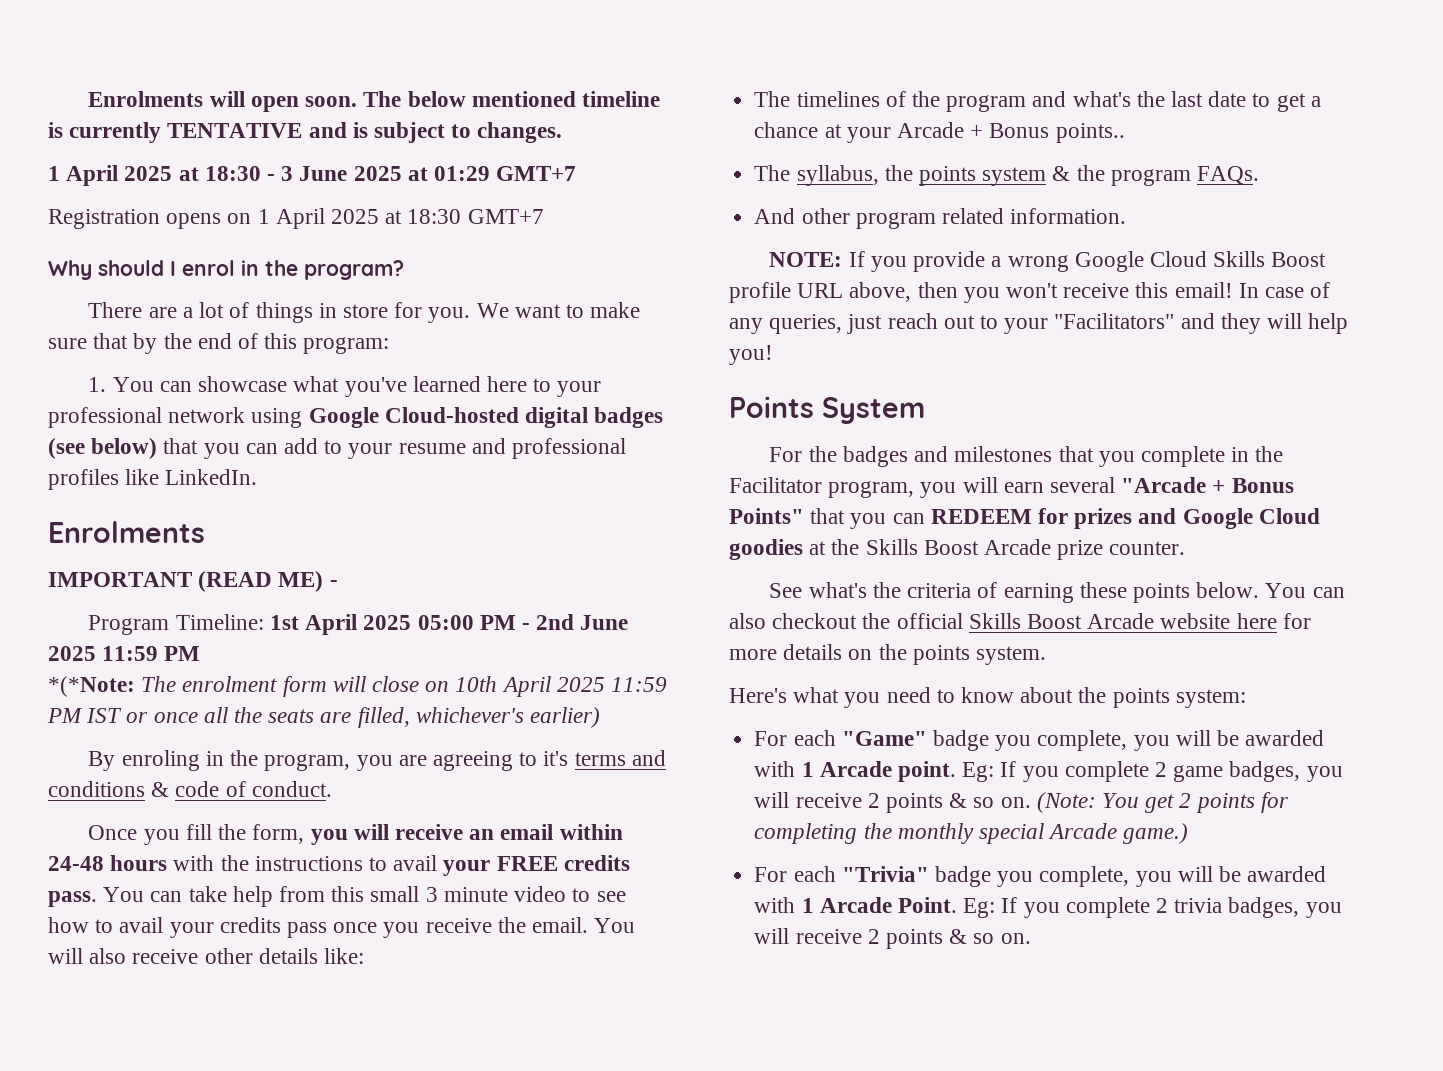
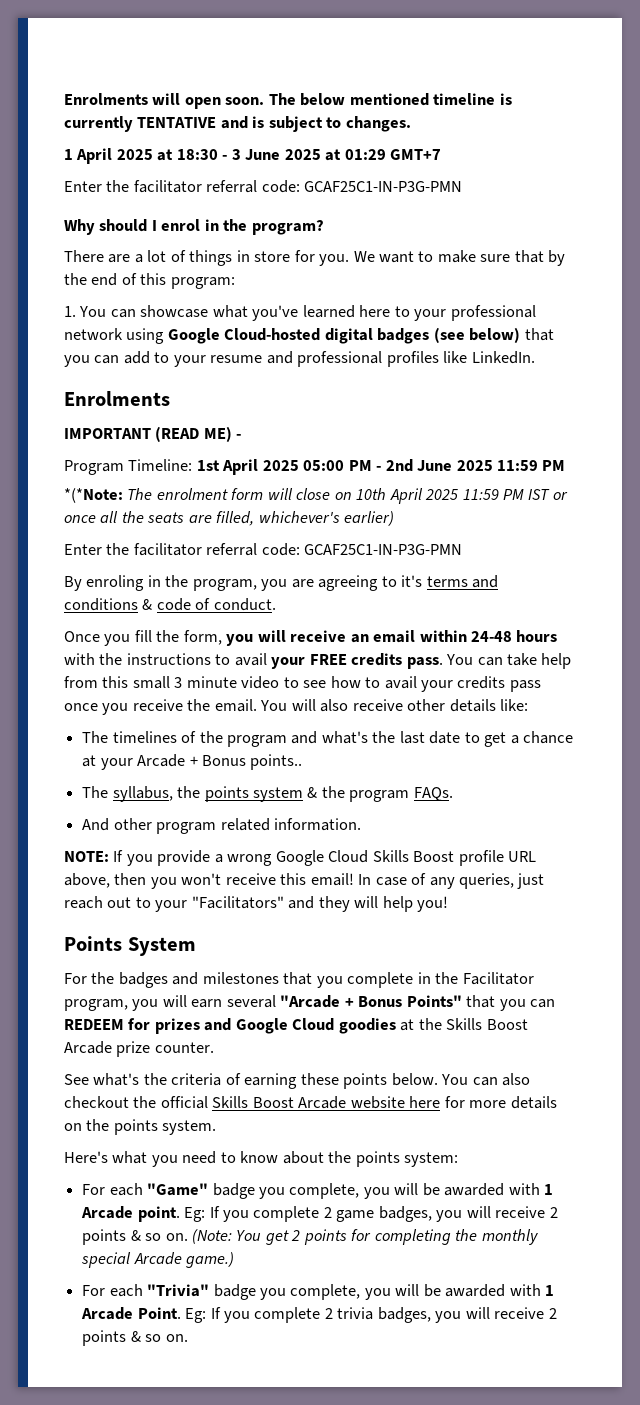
[48,208,544,229] Registration opens on 1 April 2025 at 18:30 GMT+7 -> [64,180,463,193] Enter the facilitator referral code: GCAF25C1-IN-P3G-PMN
(601, 717) none -> [64,543,463,556] // Enter the facilitator referral code: GCAF25C1-IN-P3G-PMN

